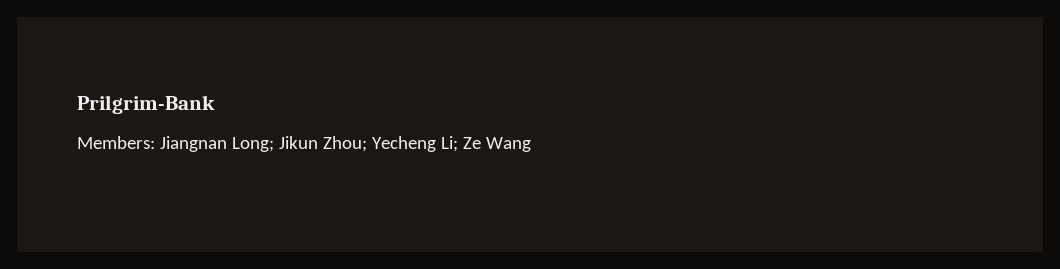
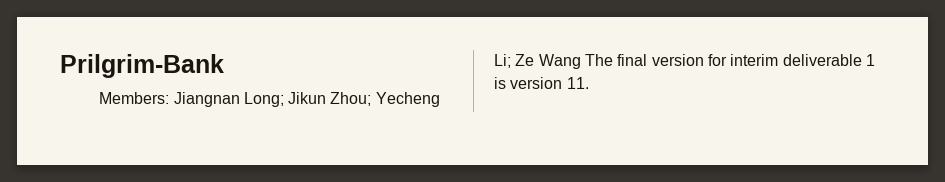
(531, 144) none -> [584,54,875,66] [494,77,589,89] The final version for interim deliverable 1 is version 11.

